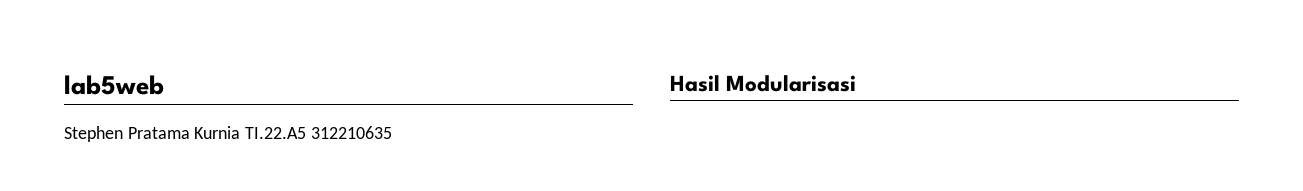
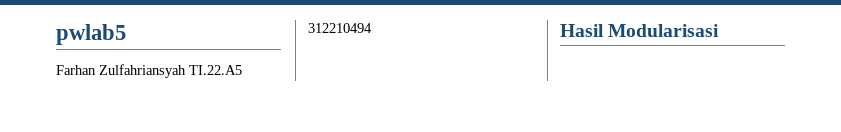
[64,75,164,95] [64,126,392,142] lab5web // Stephen Pratama Kurnia TI.22.A5 312210635 -> [56,24,126,45] [56,64,242,78] [308,23,372,33] pwlab5 // Farhan Zulfahriansyah TI.22.A5 312210494

